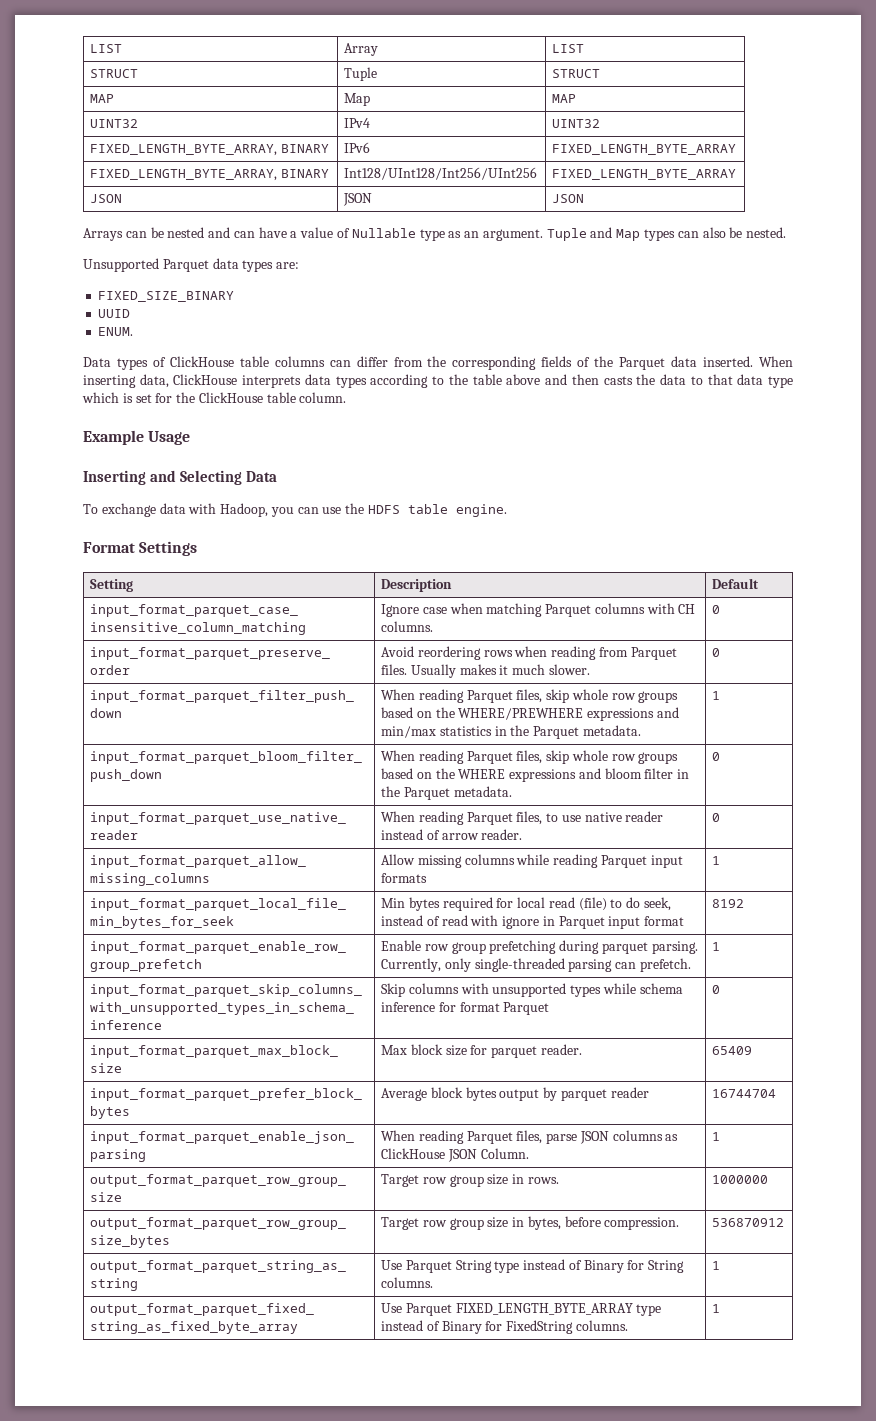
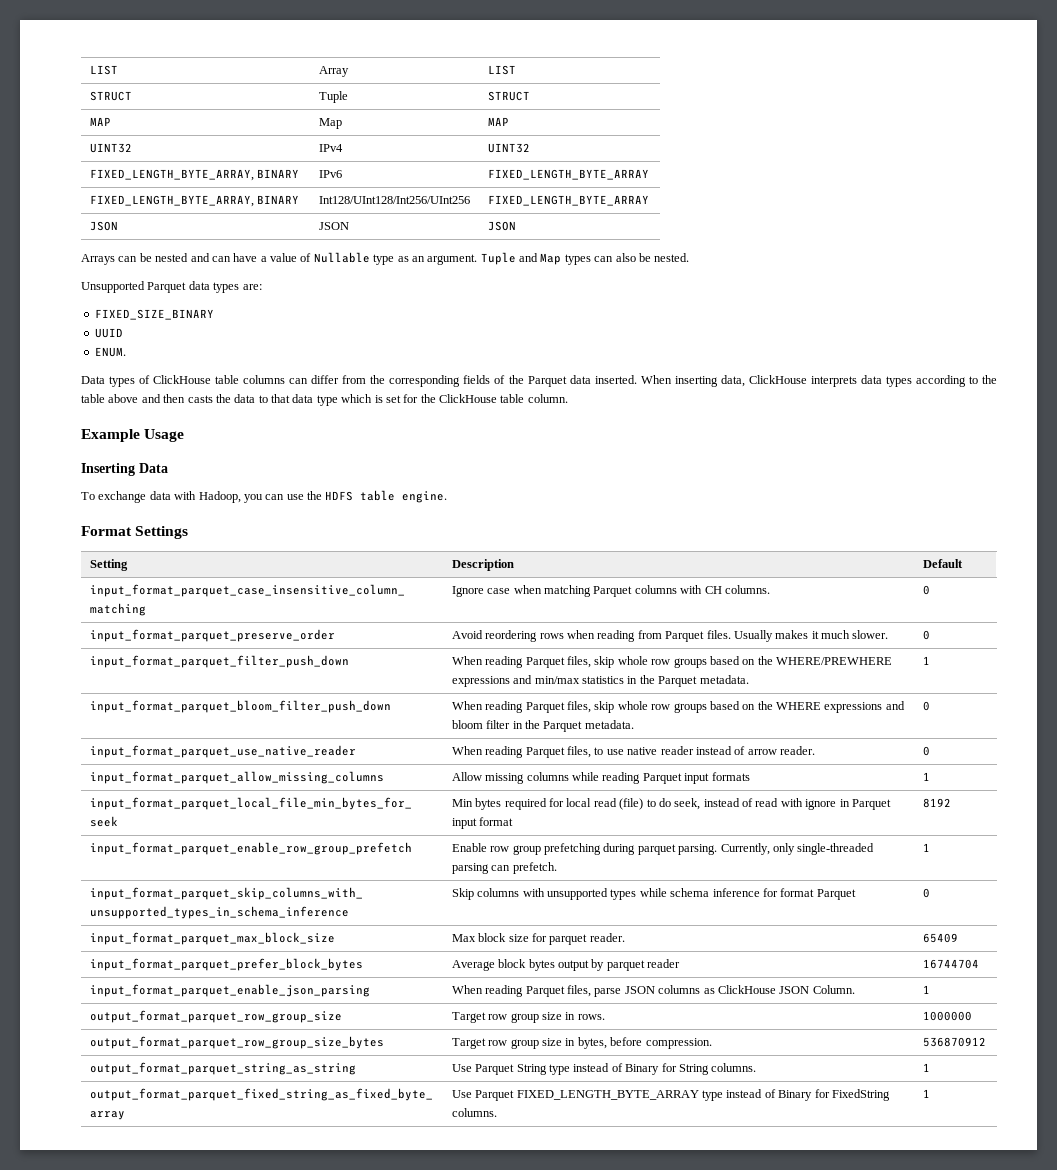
[149,470,242,485] and Selecting -> (135, 469) none

